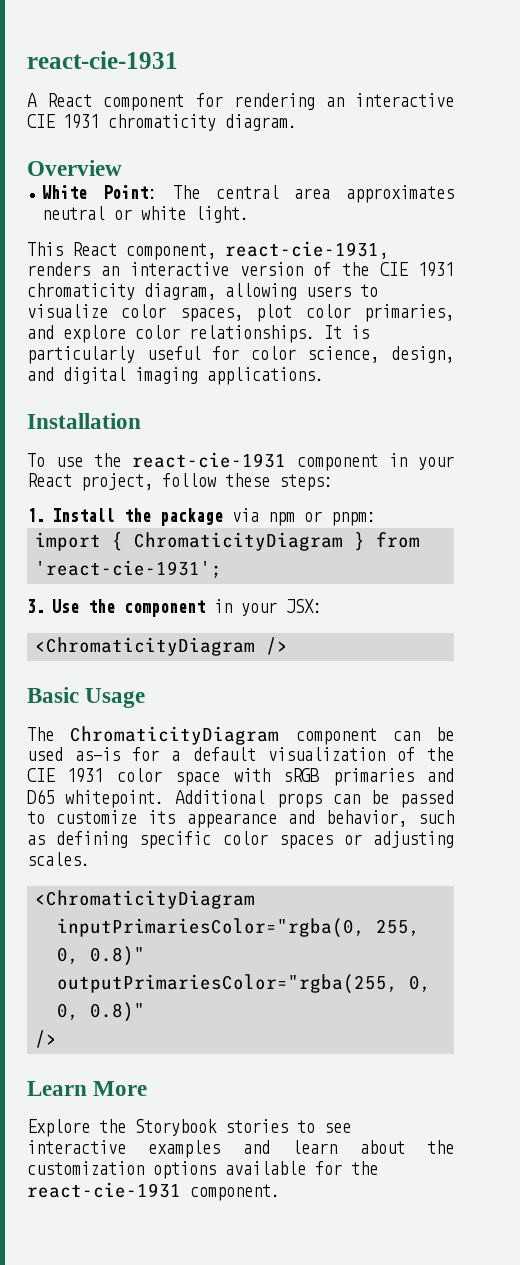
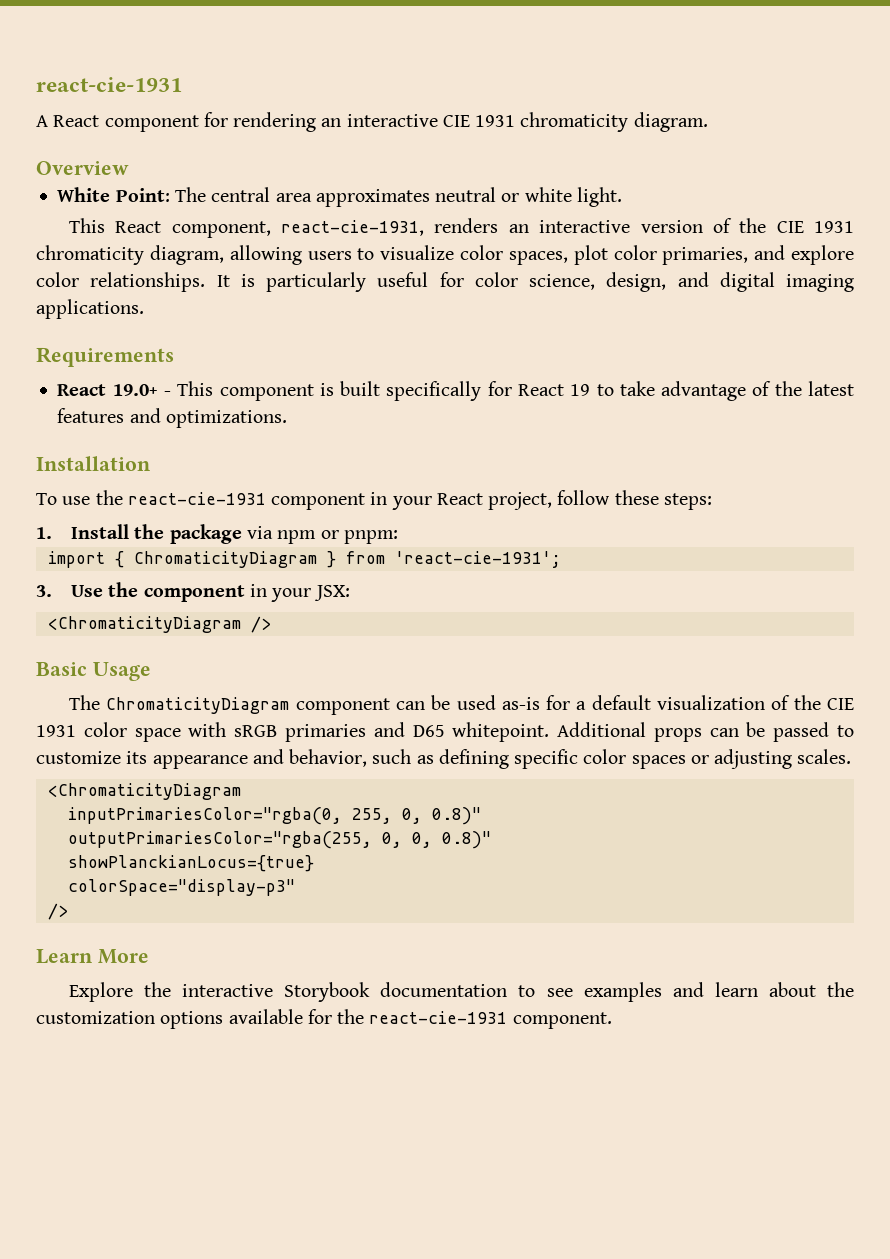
(324, 376) none -> [36,347,174,367] [57,381,854,401] [57,408,287,428] // Requirements // React 19.0+ - This component is built specifically for React 19 to take advantage of the latest features and optimizations.
(146, 1012) none -> [67,855,314,872] [67,879,295,896] // showPlanckianLocus={true} // colorSpace="display-p3"
[135,1119,288,1136] Storybook stories -> [182,982,508,1002] interactive Storybook documentation
[27,1140,126,1154] interactive -> (573, 992) none

